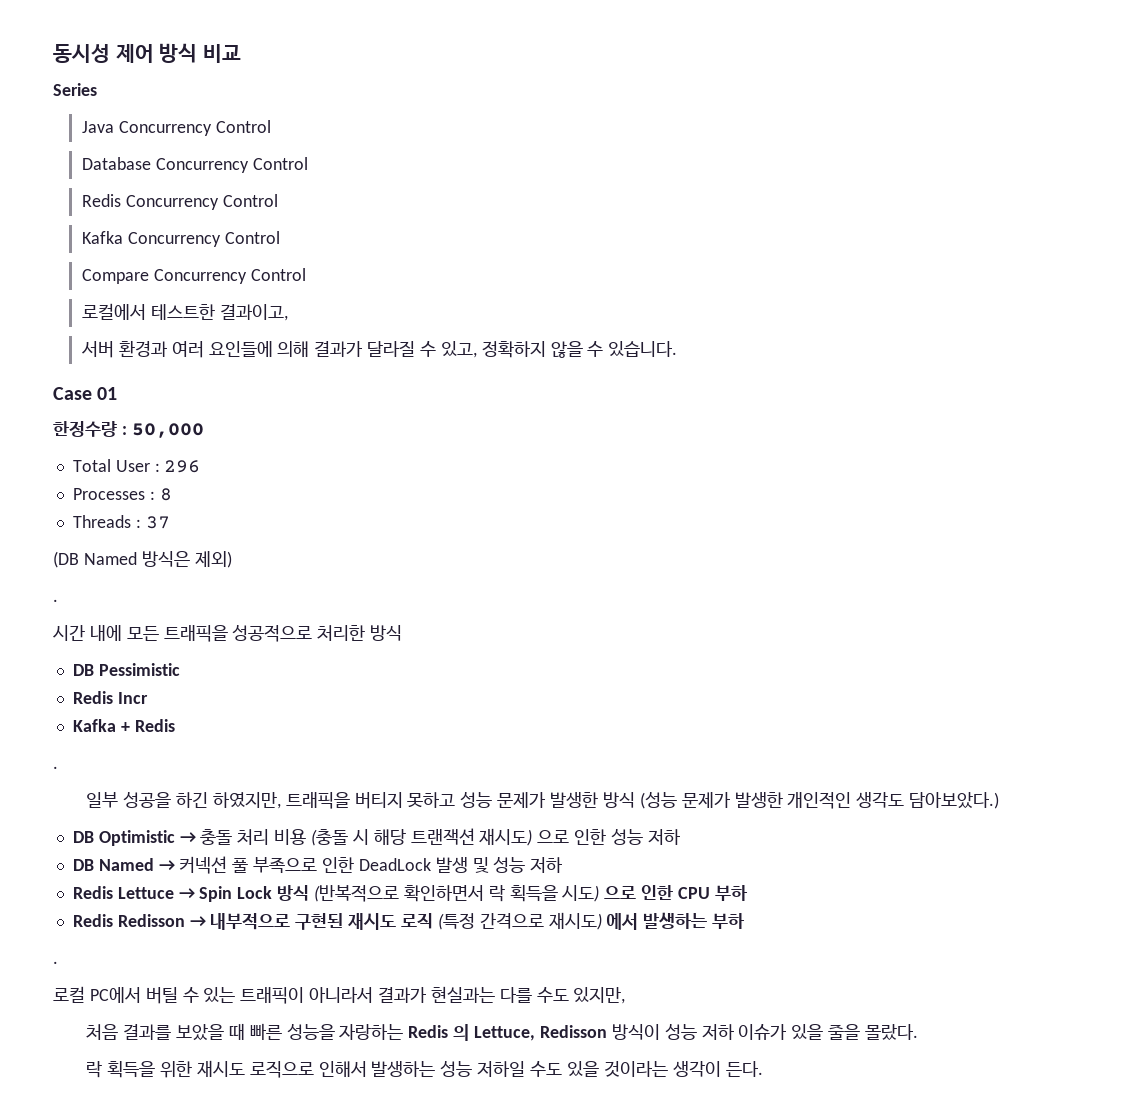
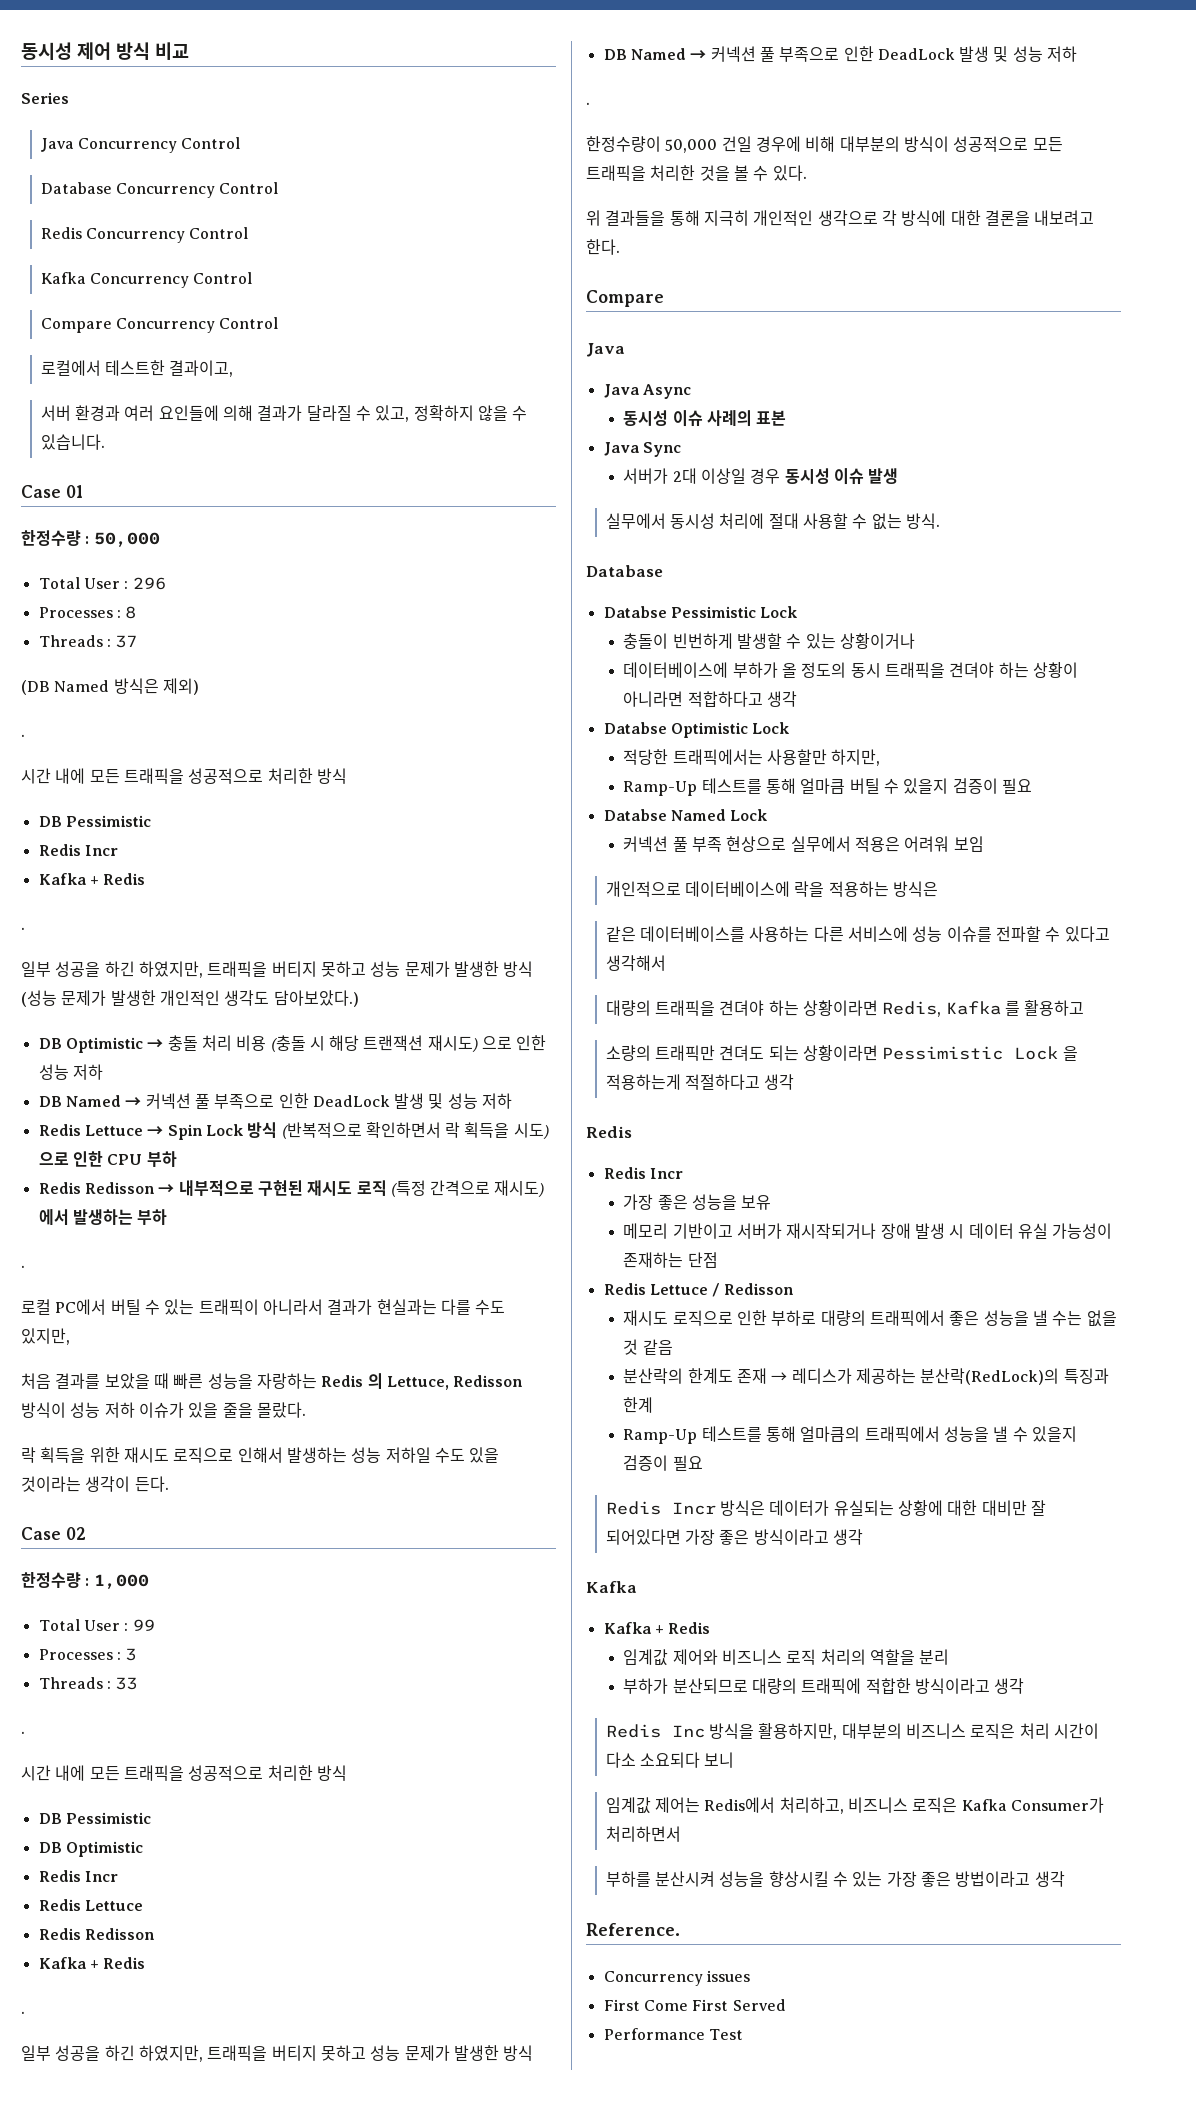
(763, 1069) none -> [21,1527,86,1540] [21,1572,149,1589] [38,1619,155,1631] [38,1648,137,1661] [38,1677,138,1690] [21,1731,25,1734] [21,1765,347,1781] [38,1812,151,1824] [38,1841,143,1857] [38,1870,118,1882] [38,1899,143,1911] [38,1928,155,1940] [38,1957,146,1969] [21,2011,25,2014] [21,2045,534,2062] [603,46,1078,62] [586,102,590,105] [586,136,1063,153] [586,165,807,181] [586,210,1095,226] [586,239,620,255] [586,290,664,307] [586,343,625,357] [603,384,691,399] [623,410,787,427] [603,442,681,457] [623,468,899,485] [605,513,940,530] [586,565,663,577] [603,606,798,618] [623,633,915,649] [623,662,1078,678] [623,691,797,707] [603,722,790,738] [623,749,881,766] [623,778,1032,796] [603,809,768,821] [623,836,984,852] [605,881,938,897] [605,926,1110,942] [605,955,666,971] [605,1000,1085,1017] [605,1045,1078,1061] [605,1074,795,1090] [586,1126,632,1138] [603,1167,683,1179] [623,1194,772,1210] [623,1223,1113,1239] [623,1252,718,1268] [603,1283,794,1297] [623,1310,1117,1327] [623,1339,673,1355] [623,1368,1109,1385] [623,1397,654,1413] [623,1426,1077,1444] [623,1455,703,1471] [605,1500,1046,1516] [605,1529,863,1545] [586,1581,637,1593] [603,1622,711,1634] [623,1649,950,1666] [623,1678,1025,1694] [605,1723,1099,1740] [605,1752,735,1768] [605,1797,1104,1814] [605,1826,681,1842] [605,1871,1065,1887] [586,1923,680,1936] [603,1970,750,1986] [603,1999,786,2011] [603,2028,743,2040] // Case 02 // 한정수량 : 1,000 // Total User : 99 // Processes : 3 // Threads : 33 // . // 시간 내에 모든 트래픽을 성공적으로 처리한 방식 // DB Pessimistic // DB Optimistic // Redis Incr // Redis Lettuce // Redis Redisson // Kafka + Redis // . // 일부 성공을 하긴 하였지만, 트래픽을 버티지 못하고 성능 문제가 발생한 방식 // DB Named → 커넥션 풀 부족으로 인한 DeadLock 발생 및 성능 저하 // . // 한정수량이 50,000 건일 경우에 비해 대부분의 방식이 성공적으로 모든 트래픽을 처리한 것을 볼 수 있다. // 위 결과들을 통해 지극히 개인적인 생각으로 각 방식에 대한 결론을 내보려고 한다. // Compare // Java // Java Async // 동시성 이슈 사례의 표본 // Java Sync // 서버가 2대 이상일 경우 동시성 이슈 발생 // 실무에서 동시성 처리에 절대 사용할 수 없는 방식. // Database // Databse Pessimistic Lock // 충돌이 빈번하게 발생할 수 있는 상황이거나 // 데이터베이스에 부하가 올 정도의 동시 트래픽을 견뎌야 하는 상황이 아니라면 적합하다고 생각 // Databse Optimistic Lock // 적당한 트래픽에서는 사용할만 하지만, // Ramp-Up 테스트를 통해 얼마큼 버틸 수 있을지 검증이 필요 // Databse Named Lock // 커넥션 풀 부족 현상으로 실무에서 적용은 어려워 보임 // 개인적으로 데이터베이스에 락을 적용하는 방식은 // 같은 데이터베이스를 사용하는 다른 서비스에 성능 이슈를 전파할 수 있다고 생각해서 // 대량의 트래픽을 견뎌야 하는 상황이라면 Redis, Kafka 를 활용하고 // 소량의 트래픽만 견뎌도 되는 상황이라면 Pessimistic Lock 을 적용하는게 적절하다고 생각 // Redis // Redis Incr // 가장 좋은 성능을 보유 // 메모리 기반이고 서버가 재시작되거나 장애 발생 시 데이터 유실 가능성이 존재하는 단점 // Redis Lettuce / Redisson // 재시도 로직으로 인한 부하로 대량의 트래픽에서 좋은 성능을 낼 수는 없을 것 같음 // 분산락의 한계도 존재 → 레디스가 제공하는 분산락(RedLock)의 특징과 한계 // Ramp-Up 테스트를 통해 얼마큼의 트래픽에서 성능을 낼 수 있을지 검증이 필요 // Redis Incr 방식은 데이터가 유실되는 상황에 대한 대비만 잘 되어있다면 가장 좋은 방식이라고 생각 // Kafka // Kafka + Redis // 임계값 제어와 비즈니스 로직 처리의 역할을 분리 // 부하가 분산되므로 대량의 트래픽에 적합한 방식이라고 생각 // Redis Inc 방식을 활용하지만, 대부분의 비즈니스 로직은 처리 시간이 다소 소요되다 보니 // 임계값 제어는 Redis에서 처리하고, 비즈니스 로직은 Kafka Consumer가 처리하면서 // 부하를 분산시켜 성능을 향상시킬 수 있는 가장 좋은 방법이라고 생각 // Reference. // Concurrency issues // First Come First Served // Performance Test

